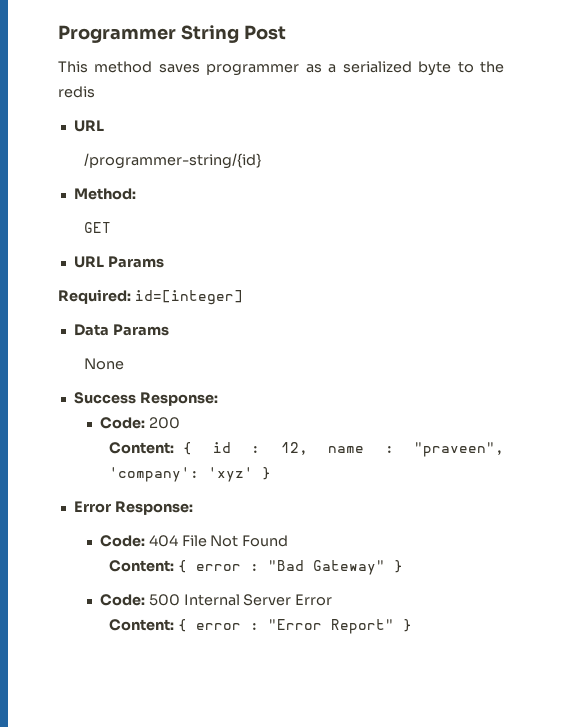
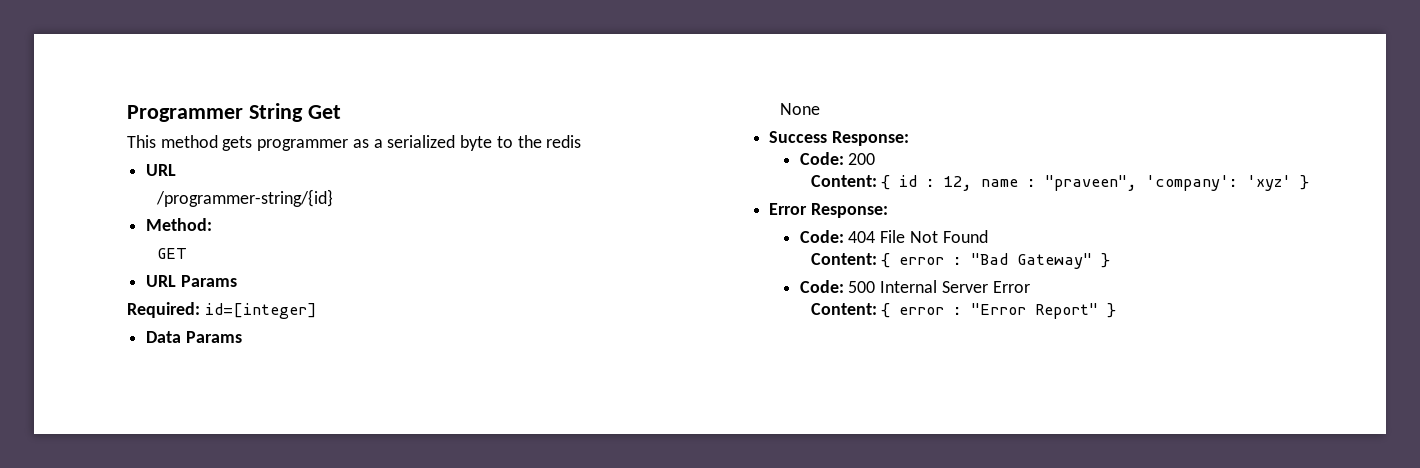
[243,25,286,40] Post -> [307,105,341,119] Get
[158,64,200,73] saves -> [222,136,253,151] gets

